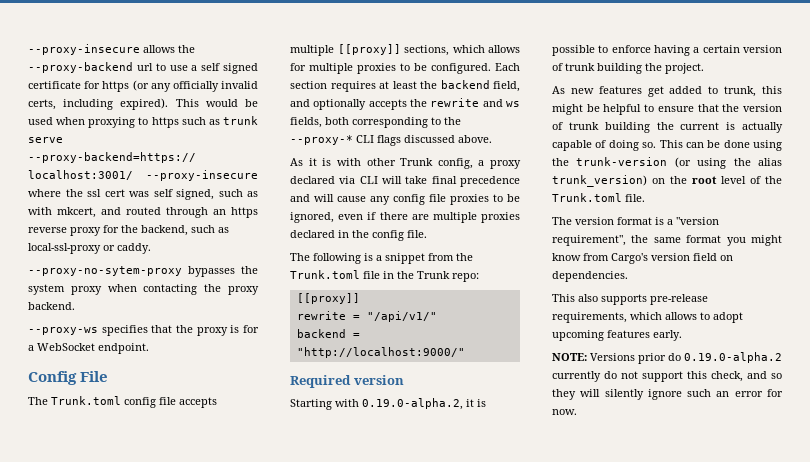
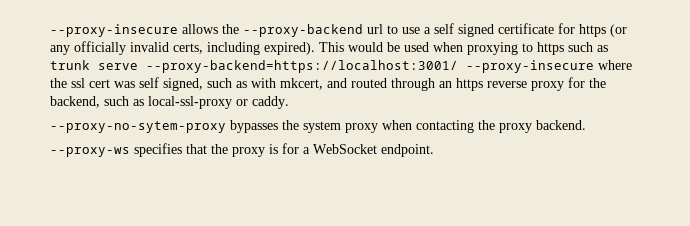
[28,371,109,385] [28,396,217,408] [290,44,520,56] [290,63,520,74] [290,80,520,92] [290,98,520,110] [290,117,461,128] [290,135,492,146] [290,158,521,169] [290,176,520,187] [290,194,520,205] [290,212,520,223] [290,230,427,241] [290,253,473,264] [290,270,479,282] [296,293,360,304] [296,311,437,322] [296,329,360,338] [296,347,465,358] [290,375,404,388] [290,398,486,410] [552,45,782,56] [552,63,704,74] [552,86,782,97] [552,104,782,115] [552,122,783,133] [552,140,782,151] [552,157,782,169] [552,175,782,187] [552,193,645,202] [552,217,719,225] [552,235,782,246] [552,253,733,264] [552,271,628,282] [552,294,708,305] [552,312,743,323] [552,330,682,341] [552,352,782,364] [552,371,782,382] [552,389,783,400] [552,409,577,415] // Config File // The Trunk.toml config file accepts multiple [[proxy]] sections, which allows for multiple proxies to be configured. Each section requires at least the backend field, and optionally accepts the rewrite and ws fields, both corresponding to the --proxy-* CLI flags discussed above. // As it is with other Trunk config, a proxy declared via CLI will take final precedence and will cause any config file proxies to be ignored, even if there are multiple proxies declared in the config file. // The following is a snippet from the Trunk.toml file in the Trunk repo: // [[proxy]] // rewrite = "/api/v1/" // backend = "http://localhost:9000/" // Required version // Starting with 0.19.0-alpha.2, it is possible to enforce having a certain version of trunk building the project. // As new features get added to trunk, this might be helpful to ensure that the version of trunk building the current is actually capable of doing so. This can be done using the trunk-version (or using the alias trunk_version) on the root level of the Trunk.toml file. // The version format is a "version requirement", the same format you might know from Cargo's version field on dependencies. // This also supports pre-release requirements, which allows to adopt upcoming features early. // NOTE: Versions prior do 0.19.0-alpha.2 currently do not support this check, and so they will silently ignore such an error for now. -> (434, 150) none

